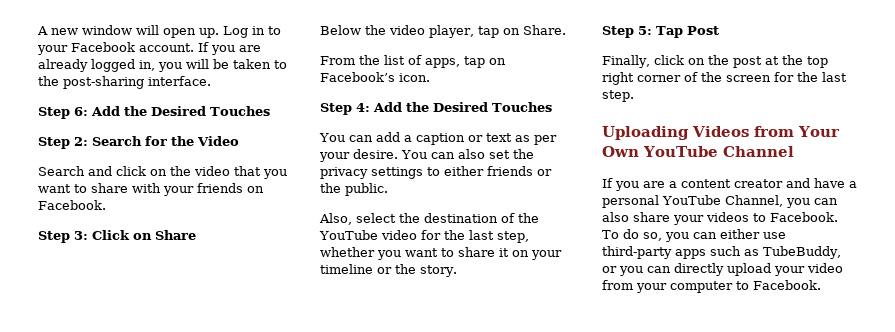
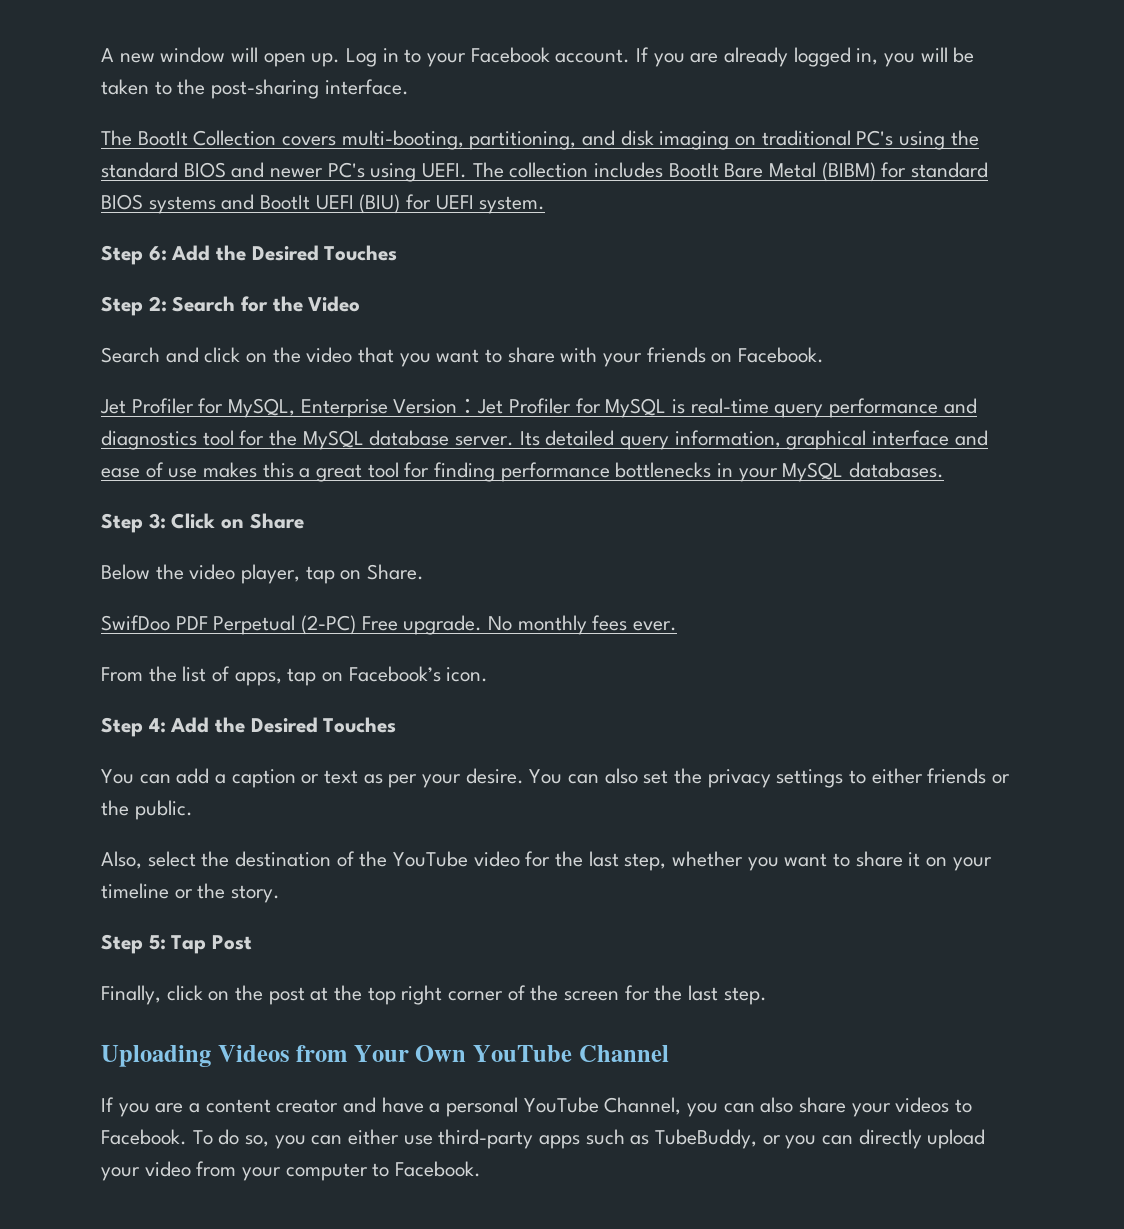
(211, 81) none -> [101,130,979,150] [101,162,989,182] [101,194,546,214] // The BootIt Collection covers multi-booting, partitioning, and disk imaging on traditional PC's using the standard BIOS and newer PC's using UEFI. The collection includes BootIt Bare Metal (BIBM) for standard BIOS systems and BootIt UEFI (BIU) for UEFI system.
(106, 205) none -> [100,398,977,418] [101,430,988,450] [101,462,945,482] // Jet Profiler for MySQL, Enterprise Version：Jet Profiler for MySQL is real-time query performance and diagnostics tool for the MySQL database server. Its detailed query information, graphical interface and ease of use makes this a great tool for finding performance bottlenecks in your MySQL databases.
(566, 30) none -> [101,615,678,635] // SwifDoo PDF Perpetual (2-PC) Free upgrade. No monthly fees ever.

